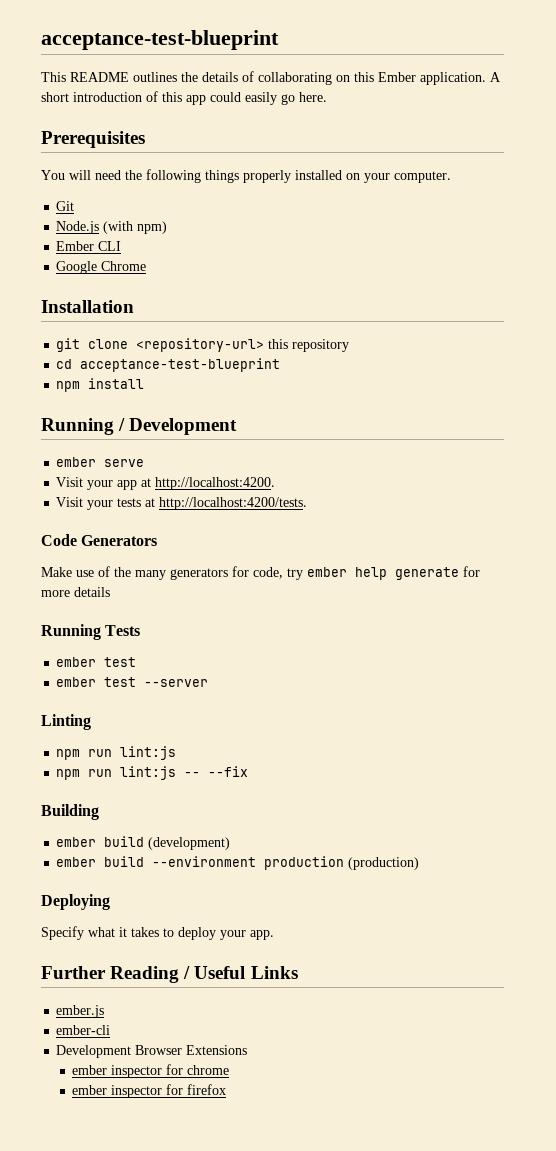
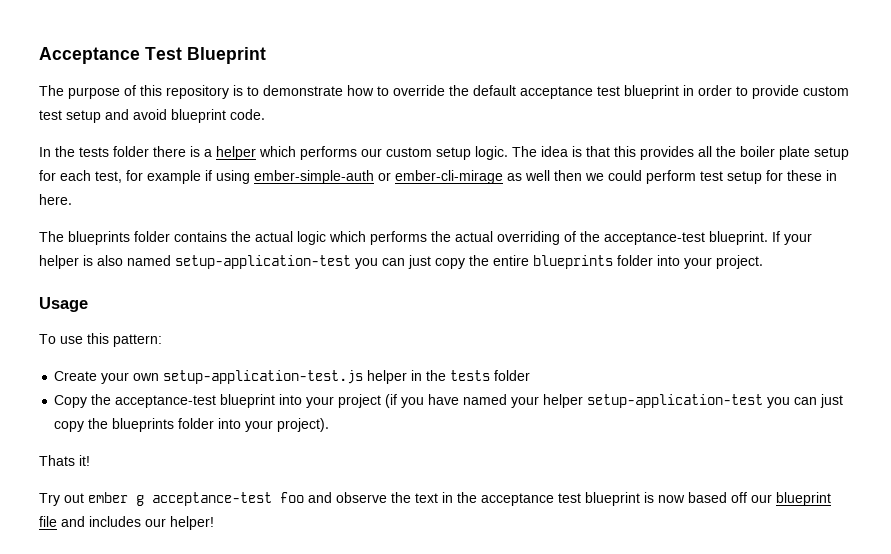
[41,30,279,50] [41,71,501,85] [41,91,327,105] [41,131,145,148] [41,169,451,183] [56,201,75,211] [56,221,168,234] [56,241,122,251] [56,261,147,274] [41,300,134,313] [56,338,350,352] [56,358,281,372] [56,378,145,392] [41,418,238,435] [56,457,145,467] [56,477,276,490] [56,497,308,510] [41,534,158,546] [41,566,480,580] [41,587,110,597] [41,624,141,640] [56,657,137,667] [56,677,209,687] [41,714,91,730] [56,746,177,760] [56,766,249,780] [41,804,99,820] [56,836,231,850] [56,856,420,870] [41,894,110,910] [41,926,274,940] [41,966,298,983] [56,1005,105,1018] [56,1025,111,1035] [56,1045,248,1058] [72,1064,230,1078] [72,1084,227,1098] acceptance-test-blueprint // This README outlines the details of collaborating on this Ember application. A short introduction of this app could easily go here. // Prerequisites // You will need the following things properly installed on your computer. // Git // Node.js (with npm) // Ember CLI // Google Chrome // Installation // git clone <repository-url> this repository // cd acceptance-test-blueprint // npm install // Running / Development // ember serve // Visit your app at http://localhost:4200. // Visit your tests at http://localhost:4200/tests. // Code Generators // Make use of the many generators for code, try ember help generate for more details // Running Tests // ember test // ember test --server // Linting // npm run lint:js // npm run lint:js -- --fix // Building // ember build (development) // ember build --environment production (production) // Deploying // Specify what it takes to deploy your app. // Further Reading / Useful Links // ember.js // ember-cli // Development Browser Extensions // ember inspector for chrome // ember inspector for firefox -> [39,47,266,64] [39,85,849,99] [39,109,265,123] [39,146,849,160] [39,170,837,184] [39,194,72,205] [39,231,812,245] [39,255,763,269] [39,297,88,312] [39,333,162,347] [54,370,531,384] [54,394,844,408] [54,418,330,432] [39,455,90,466] [39,492,831,506] [39,516,214,530] Acceptance Test Blueprint // The purpose of this repository is to demonstrate how to override the default acceptance test blueprint in order to provide custom test setup and avoid blueprint code. // In the tests folder there is a helper which performs our custom setup logic. The idea is that this provides all the boiler plate setup for each test, for example if using ember-simple-auth or ember-cli-mirage as well then we could perform test setup for these in here. // The blueprints folder contains the actual logic which performs the actual overriding of the acceptance-test blueprint. If your helper is also named setup-application-test you can just copy the entire blueprints folder into your project. // Usage // To use this pattern: // Create your own setup-application-test.js helper in the tests folder // Copy the acceptance-test blueprint into your project (if you have named your helper setup-application-test you can just copy the blueprints folder into your project). // Thats it! // Try out ember g acceptance-test foo and observe the text in the acceptance test blueprint is now based off our blueprint file and includes our helper!

